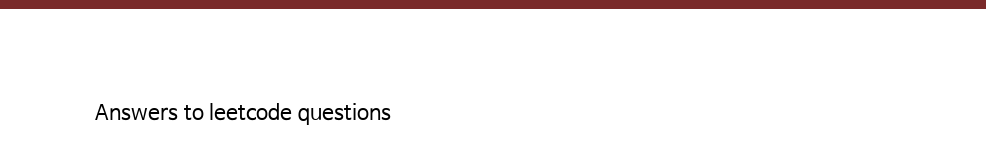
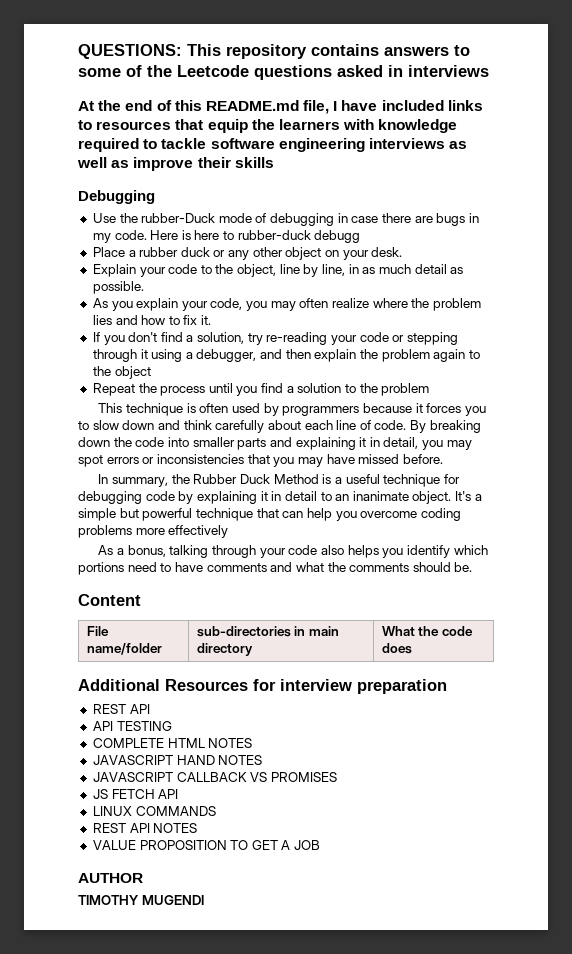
[95,103,392,125] Answers to leetcode questions -> [78,44,470,59] [78,65,489,80] [78,100,483,114] [78,119,458,133] [78,138,468,152] [77,157,274,171] [78,190,155,204] [92,213,479,226] [92,230,361,243] [92,247,403,260] [92,264,464,277] [92,281,144,294] [92,298,481,311] [92,315,212,325] [92,332,458,345] [92,349,480,362] [92,366,151,379] [92,383,430,396] [98,403,486,416] [78,420,481,433] [78,437,472,450] [78,454,443,467] [98,474,460,487] [78,491,482,504] [78,508,461,521] [78,525,229,538] [98,545,488,558] [78,562,473,575] [78,594,141,606] [86,626,109,636] [86,643,162,655] [196,626,340,637] [196,643,253,656] [381,626,474,636] [381,643,412,654] [78,679,447,694] [92,704,150,714] [92,721,172,731] [92,738,253,748] [92,755,263,765] [92,772,337,782] [92,789,179,799] [92,806,216,816] [92,823,198,833] [92,840,321,850] [78,873,143,883] [78,895,204,905] QUESTIONS: This repository contains answers to some of the Leetcode questions asked in interviews // At the end of this README.md file, I have included links to resources that equip the learners with knowledge required to tackle software engineering interviews as well as improve their skills // Debugging // Use the rubber-Duck mode of debugging in case there are bugs in my code. Here is here to rubber-duck debugg // Place a rubber duck or any other object on your desk. // Explain your code to the object, line by line, in as much detail as possible. // As you explain your code, you may often realize where the problem lies and how to fix it. // If you don't find a solution, try re-reading your code or stepping through it using a debugger, and then explain the problem again to the object // Repeat the process until you find a solution to the problem // This technique is often used by programmers because it forces you to slow down and think carefully about each line of code. By breaking down the code into smaller parts and explaining it in detail, you may spot errors or inconsistencies that you may have missed before. // In summary, the Rubber Duck Method is a useful technique for debugging code by explaining it in detail to an inanimate object. It's a simple but powerful technique that can help you overcome coding problems more effectively // As a bonus, talking through your code also helps you identify which portions need to have comments and what the comments should be. // Content // File name/folder | sub-directories in main directory | What the code does // Additional Resources for interview preparation // REST API // API TESTING // COMPLETE HTML NOTES // JAVASCRIPT HAND NOTES // JAVASCRIPT CALLBACK VS PROMISES // JS FETCH API // LINUX COMMANDS // REST API NOTES // VALUE PROPOSITION TO GET A JOB // AUTHOR // TIMOTHY MUGENDI

